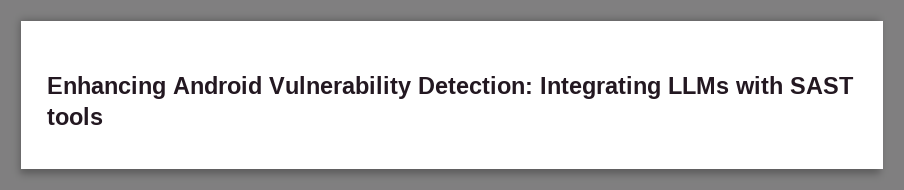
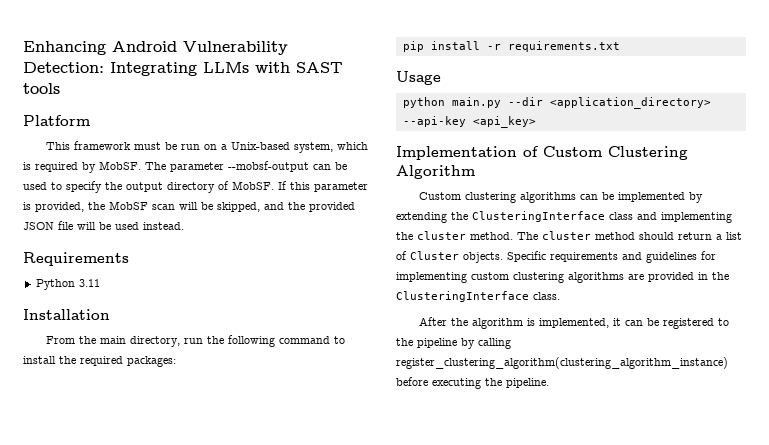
(103, 116) none -> [23,115,90,126] [45,141,368,153] [23,161,347,173] [23,181,368,193] [23,201,355,212] [23,221,184,230] [23,252,129,266] [35,279,100,290] [23,309,110,320] [45,335,345,347] [23,356,176,367] [402,41,620,52] [396,71,441,85] [402,97,711,109] [402,116,536,128] [396,146,688,160] [396,165,475,179] [418,192,703,203] [396,211,732,223] [396,231,742,240] [396,251,716,263] [396,272,729,283] [396,291,560,302] [418,317,729,329] [396,338,511,349] [396,357,728,369] [396,377,549,389] // Platform // This framework must be run on a Unix-based system, which is required by MobSF. The parameter --mobsf-output can be used to specify the output directory of MobSF. If this parameter is provided, the MobSF scan will be skipped, and the provided JSON file will be used instead. // Requirements // Python 3.11 // Installation // From the main directory, run the following command to install the required packages: // pip install -r requirements.txt // Usage // python main.py --dir <application_directory> --api-key <api_key> // Implementation of Custom Clustering Algorithm // Custom clustering algorithms can be implemented by extending the ClusteringInterface class and implementing the cluster method. The cluster method should return a list of Cluster objects. Specific requirements and guidelines for implementing custom clustering algorithms are provided in the ClusteringInterface class. // After the algorithm is implemented, it can be registered to the pipeline by calling register_clustering_algorithm(clustering_algorithm_instance) before executing the pipeline.

